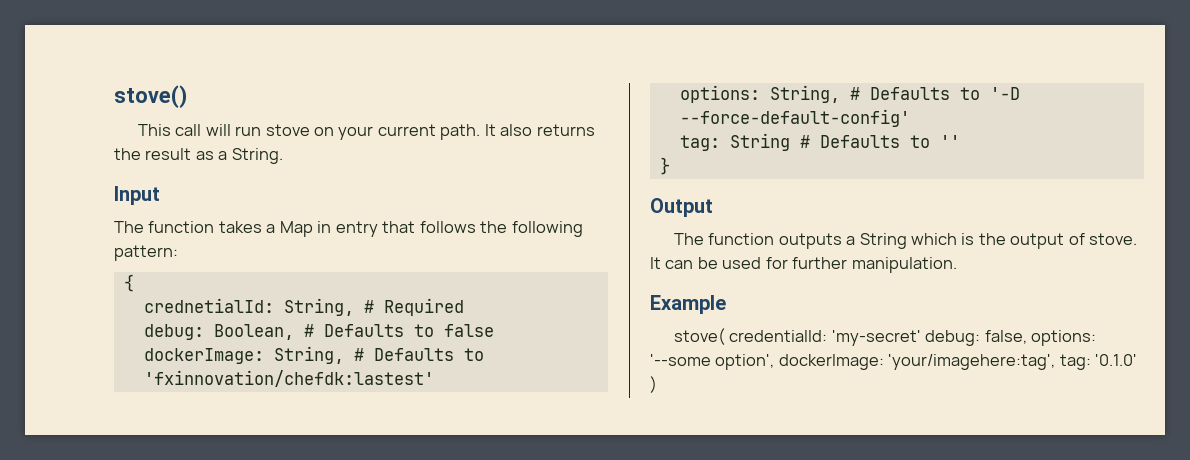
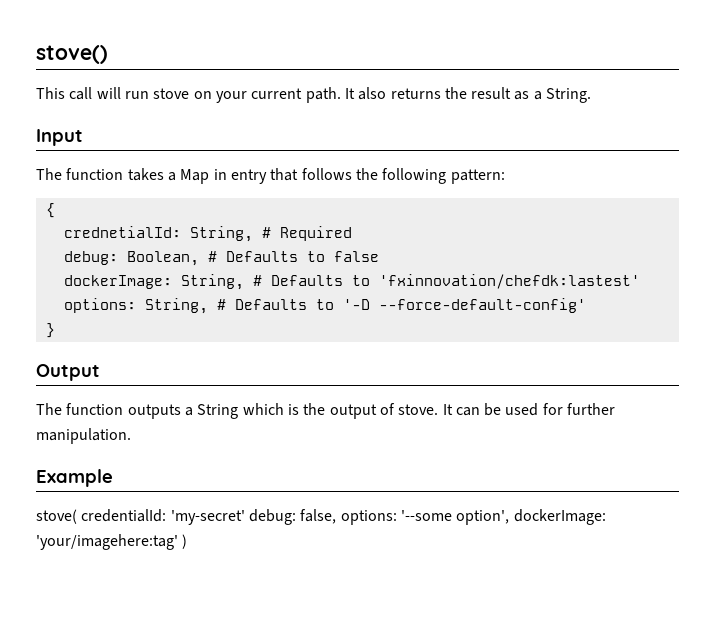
[679,133,960,151] // tag: String # Defaults to '' -> (586, 305) none
[888,354,1138,370] 'your/imagehere:tag', tag: '0.1.0' -> [36,534,178,550] 'your/imagehere:tag'

